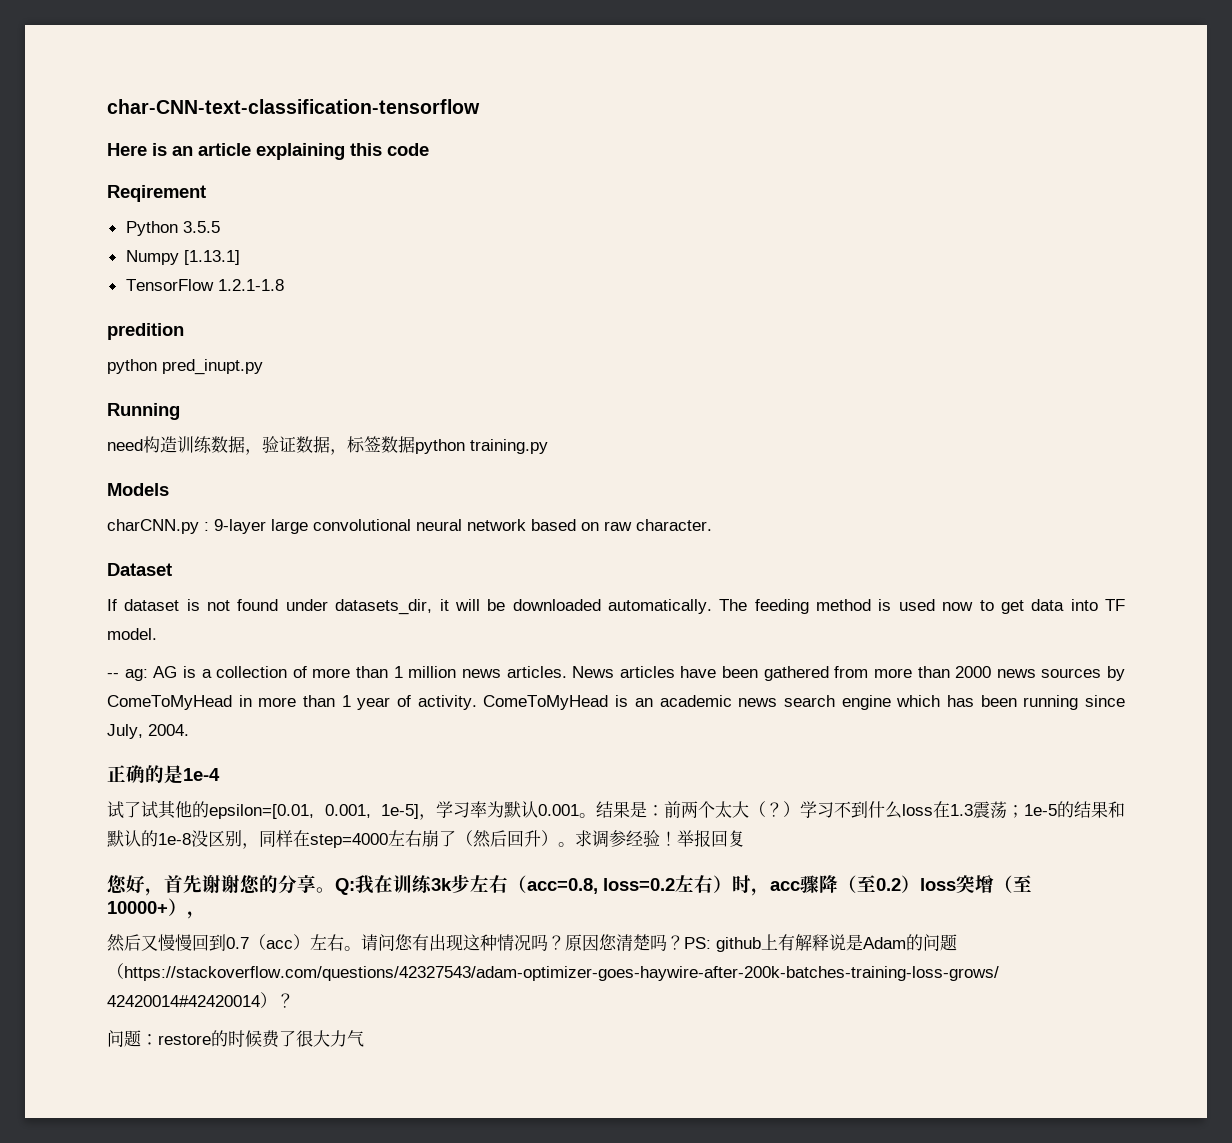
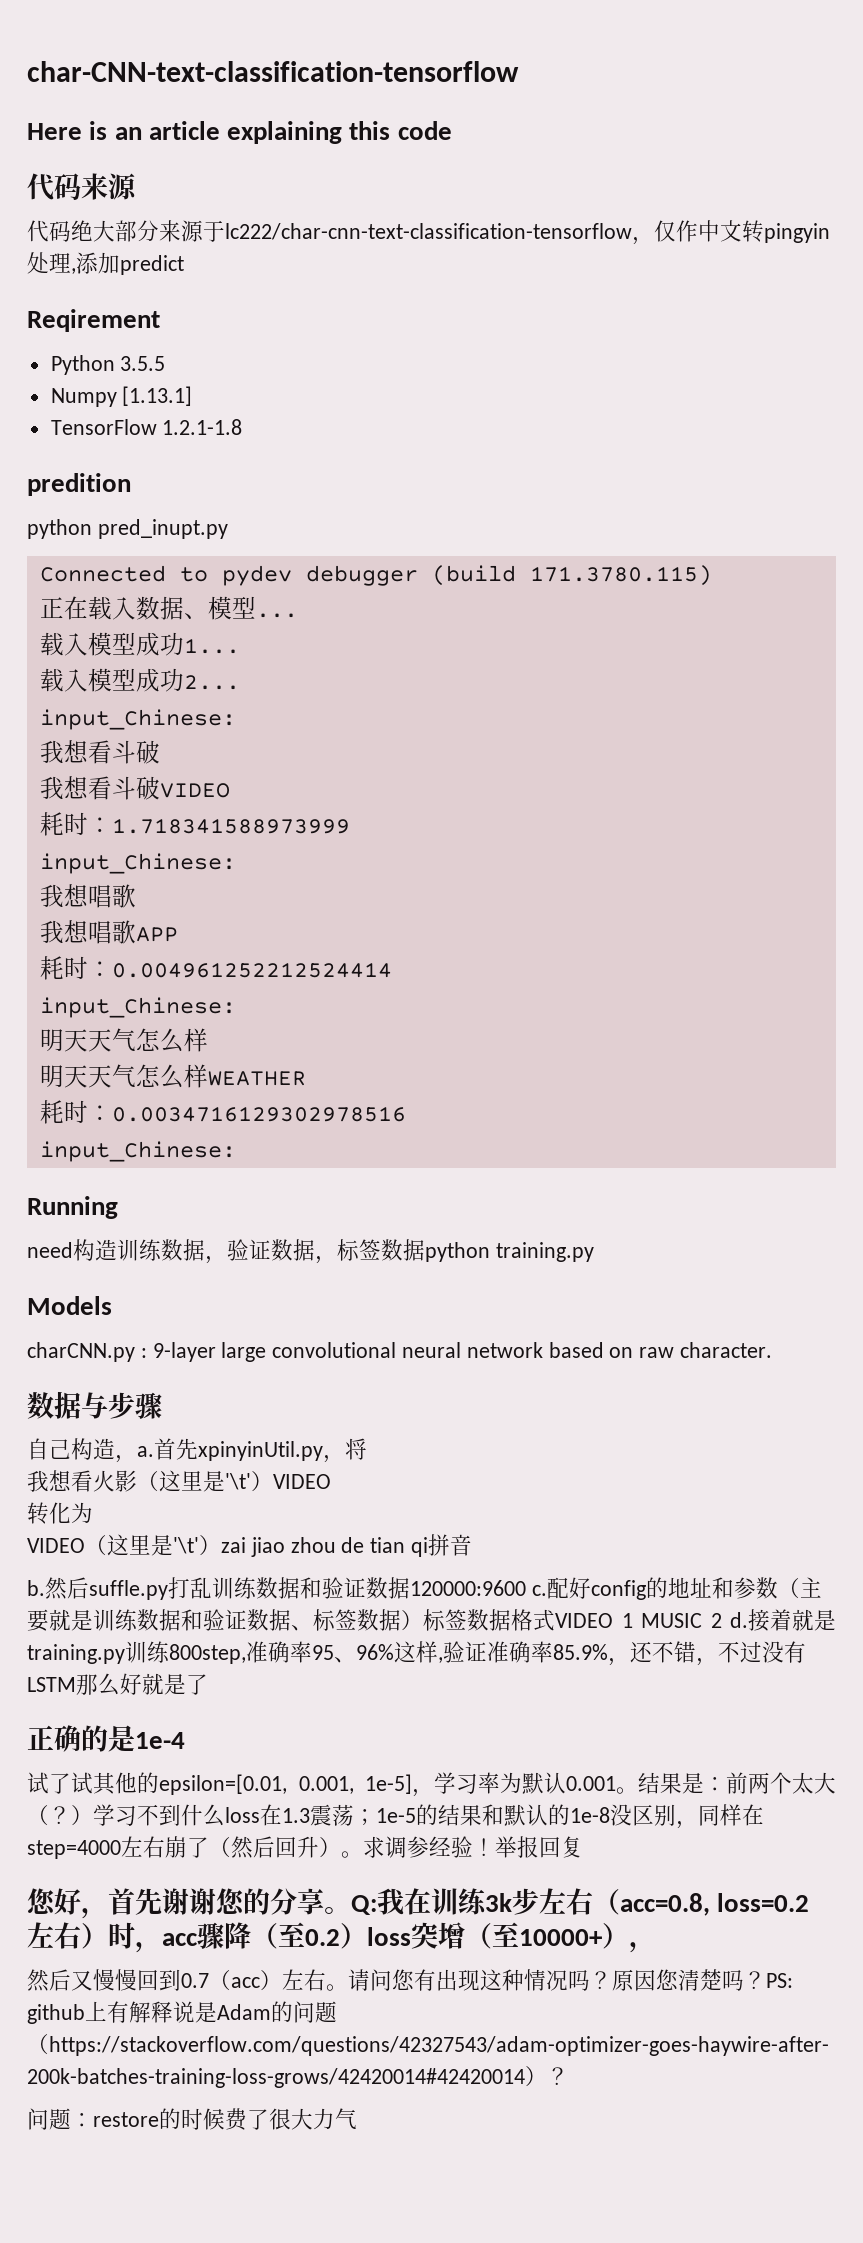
(429, 149) none -> [27,173,137,201] [27,220,830,245] [27,252,184,275] // 代码来源 // 代码绝大部分来源于lc222/char-cnn-text-classification-tensorflow，仅作中文转pingyin处理,添加predict
(263, 367) none -> [39,565,712,586] [39,596,298,620] [39,632,240,656] [39,668,240,692] [39,709,236,730] [39,740,160,764] [39,776,230,800] [39,812,350,836] [39,853,236,874] [39,884,136,908] [39,920,178,944] [39,956,392,980] [39,997,236,1018] [39,1028,208,1053] [39,1064,306,1089] [39,1100,406,1124] [39,1141,236,1162] // Connected to pydev debugger (build 171.3780.115) // 正在载入数据、模型... // 载入模型成功1... // 载入模型成功2... // input_Chinese: // 我想看斗破 // 我想看斗破VIDEO // 耗时：1.718341588973999 // input_Chinese: // 我想唱歌 // 我想唱歌APP // 耗时：0.004961252212524414 // input_Chinese: // 明天天气怎么样 // 明天天气怎么样WEATHER // 耗时：0.0034716129302978516 // input_Chinese:
[107,563,172,576] [107,599,1125,615] [107,628,157,640] [107,666,1125,681] [107,695,1126,710] [107,724,189,739] Dataset // If dataset is not found under datasets_dir, it will be downloaded automatically. The feeding method is used now to get data into TF model. // -- ag: AG is a collection of more than 1 million news articles. News articles have been gathered from more than 2000 news sources by ComeToMyHead in more than 1 year of activity. ComeToMyHead is an academic news search engine which has been running since July, 2004. -> [27,1391,162,1419] [27,1438,367,1463] [27,1470,331,1492] [27,1502,93,1525] [27,1534,473,1557] [27,1577,822,1600] [27,1609,836,1632] [27,1641,806,1666] [27,1673,208,1696] 数据与步骤 // 自己构造，a.首先xpinyinUtil.py，将 // 我想看火影（这里是'\t'）VIDEO // 转化为 // VIDEO（这里是'\t'）zai jiao zhou de tian qi拼音 // b.然后suffle.py打乱训练数据和验证数据120000:9600 c.配好config的地址和参数（主要就是训练数据和验证数据、标签数据）标签数据格式VIDEO 1 MUSIC 2 d.接着就是training.py训练800step,准确率95、96%这样,验证准确率85.9%，还不错，不过没有LSTM那么好就是了

